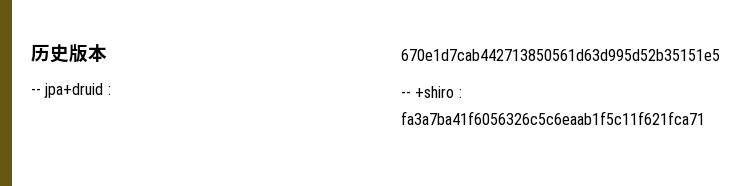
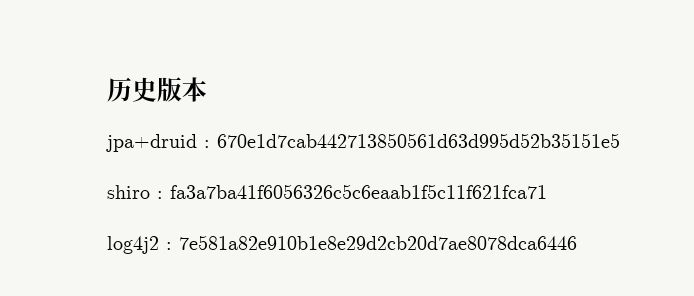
[31,88,41,95] -- -> (207, 89) none
[401,86,455,98] -- +shiro -> [107,185,150,199] shiro
(705, 118) none -> [107,235,577,254] // log4j2 : 7e581a82e910b1e8e29d2cb20d7ae8078dca6446

